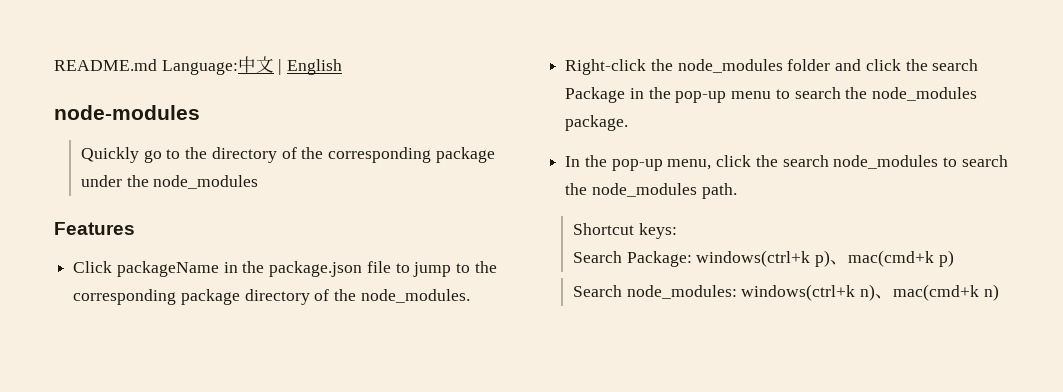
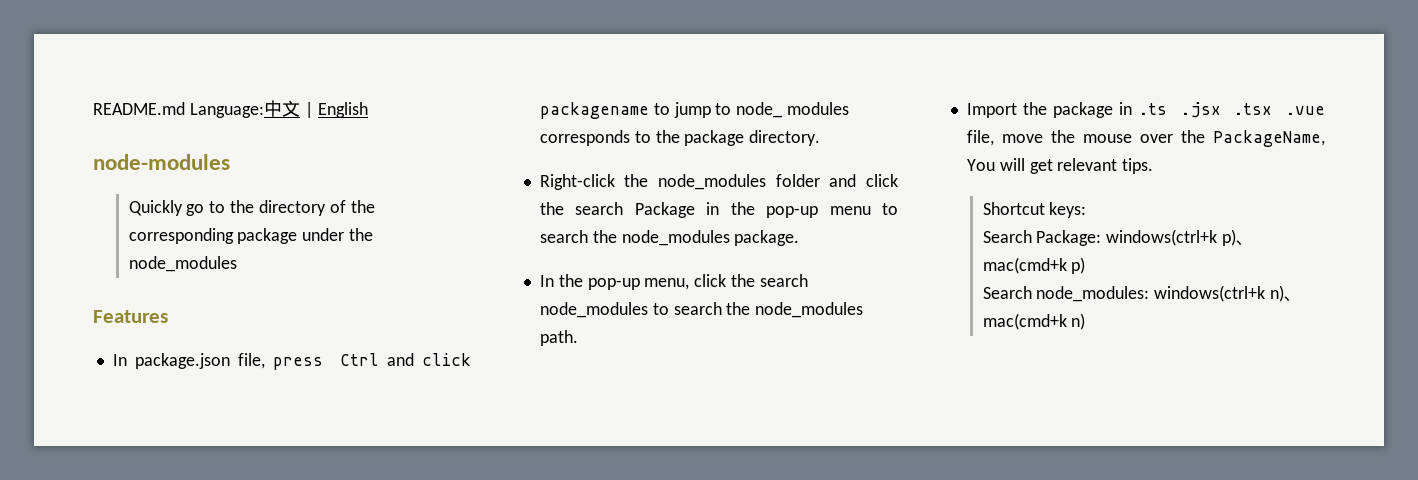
[73,261,497,277] [73,289,470,305] Click packageName in the package.json file to jump to the corresponding package directory of the node_modules. -> [112,353,471,370] [539,102,850,119] [539,130,821,146] In package.json file, press Ctrl and click packagename to jump to node_ modules corresponds to the package directory.
(737, 191) none -> [966,102,1325,118] [966,130,1325,147] [966,158,1154,174] // Import the package in .ts .jsx .tsx .vue file, move the mouse over the PackageName, You will get relevant tips.

